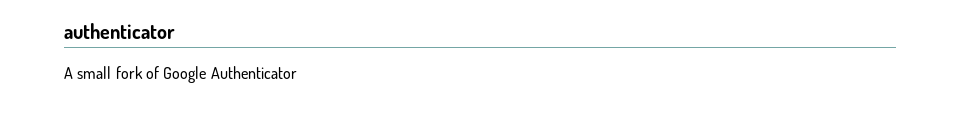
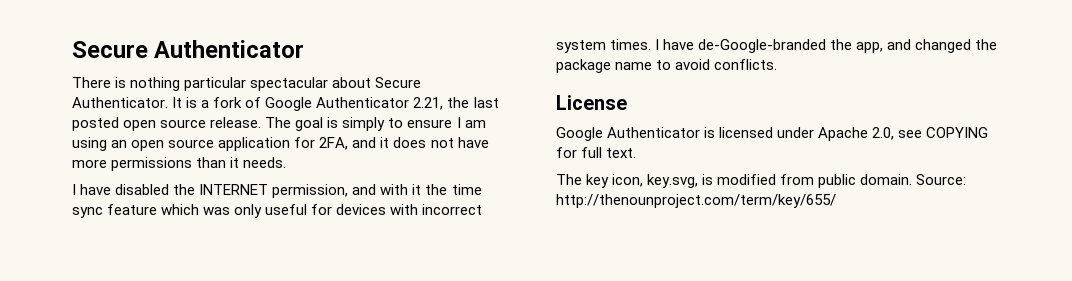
[64,23,175,39] [64,66,297,83] authenticator // A small fork of Google Authenticator -> [72,40,305,58] [72,77,422,91] [72,97,499,111] [72,117,486,131] [72,137,489,151] [72,157,287,171] [72,184,482,198] [72,204,483,218] [556,39,998,53] [556,59,778,73] [556,95,627,110] [556,127,989,141] [556,147,637,158] [556,174,967,188] [556,194,836,208] Secure Authenticator // There is nothing particular spectacular about Secure Authenticator. It is a fork of Google Authenticator 2.21, the last posted open source release. The goal is simply to ensure I am using an open source application for 2FA, and it does not have more permissions than it needs. // I have disabled the INTERNET permission, and with it the time sync feature which was only useful for devices with incorrect system times. I have de-Google-branded the app, and changed the package name to avoid conflicts. // License // Google Authenticator is licensed under Apache 2.0, see COPYING for full text. // The key icon, key.svg, is modified from public domain. Source: http://thenounproject.com/term/key/655/

